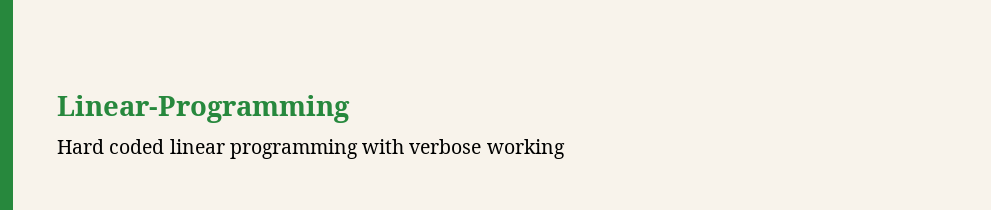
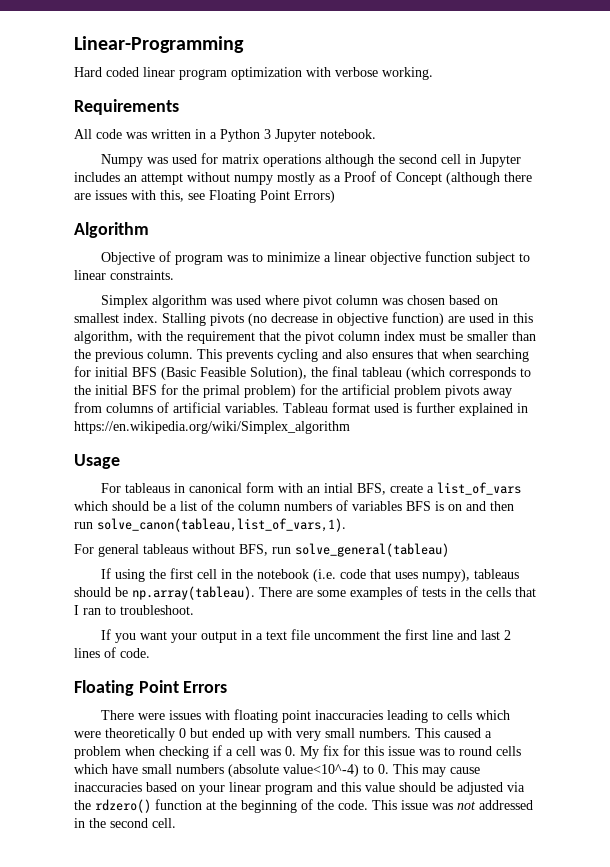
[229,139,565,159] programming with verbose working -> [179,67,433,80] [74,99,179,115] [74,129,376,142] [100,153,521,167] [74,171,532,185] [74,190,335,203] [74,222,149,238] [100,251,530,265] [74,270,174,280] [100,295,498,308] [74,312,533,326] [74,331,536,344] [74,349,529,362] [74,366,531,380] [74,384,512,398] [74,402,528,416] [74,421,350,434] [74,454,120,469] [100,482,521,495] [74,500,514,511] [74,518,346,532] [74,543,449,557] [100,568,519,582] [74,586,536,600] [74,605,194,615] [100,629,511,643] [74,647,150,658] [74,680,228,696] [100,709,510,723] [74,728,492,741] [74,745,521,759] [74,764,480,777] [74,782,525,795] [74,799,533,813] [74,818,176,828] program optimization with verbose working. // Requirements // All code was written in a Python 3 Jupyter notebook. // Numpy was used for matrix operations although the second cell in Jupyter includes an attempt without numpy mostly as a Proof of Concept (although there are issues with this, see Floating Point Errors) // Algorithm // Objective of program was to minimize a linear objective function subject to linear constraints. // Simplex algorithm was used where pivot column was chosen based on smallest index. Stalling pivots (no decrease in objective function) are used in this algorithm, with the requirement that the pivot column index must be smaller than the previous column. This prevents cycling and also ensures that when searching for initial BFS (Basic Feasible Solution), the final tableau (which corresponds to the initial BFS for the primal problem) for the artificial problem pivots away from columns of artificial variables. Tableau format used is further explained in https://en.wikipedia.org/wiki/Simplex_algorithm // Usage // For tableaus in canonical form with an intial BFS, create a list_of_vars which should be a list of the column numbers of variables BFS is on and then run solve_canon(tableau,list_of_vars,1). // For general tableaus without BFS, run solve_general(tableau) // If using the first cell in the notebook (i.e. code that uses numpy), tableaus should be np.array(tableau). There are some examples of tests in the cells that I ran to troubleshoot. // If you want your output in a text file uncomment the first line and last 2 lines of code. // Floating Point Errors // There were issues with floating point inaccuracies leading to cells which were theoretically 0 but ended up with very small numbers. This caused a problem when checking if a cell was 0. My fix for this issue was to round cells which have small numbers (absolute value<10^-4) to 0. This may cause inaccuracies based on your linear program and this value should be adjusted via the rdzero() function at the beginning of the code. This issue was not addressed in the second cell.

